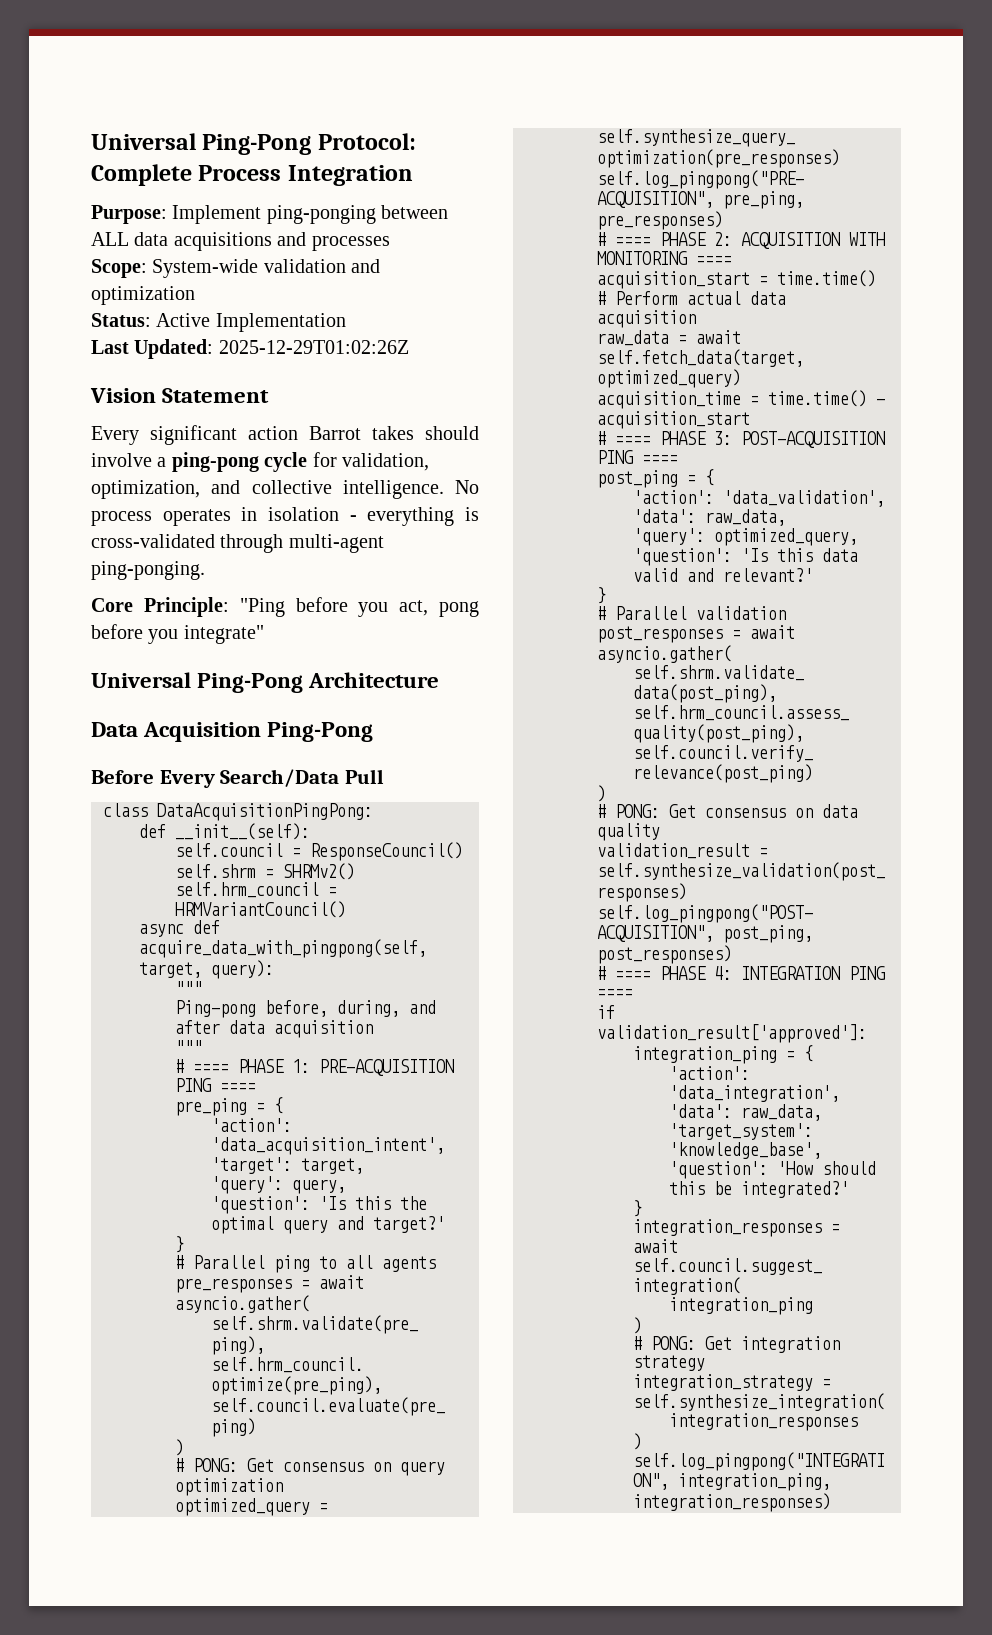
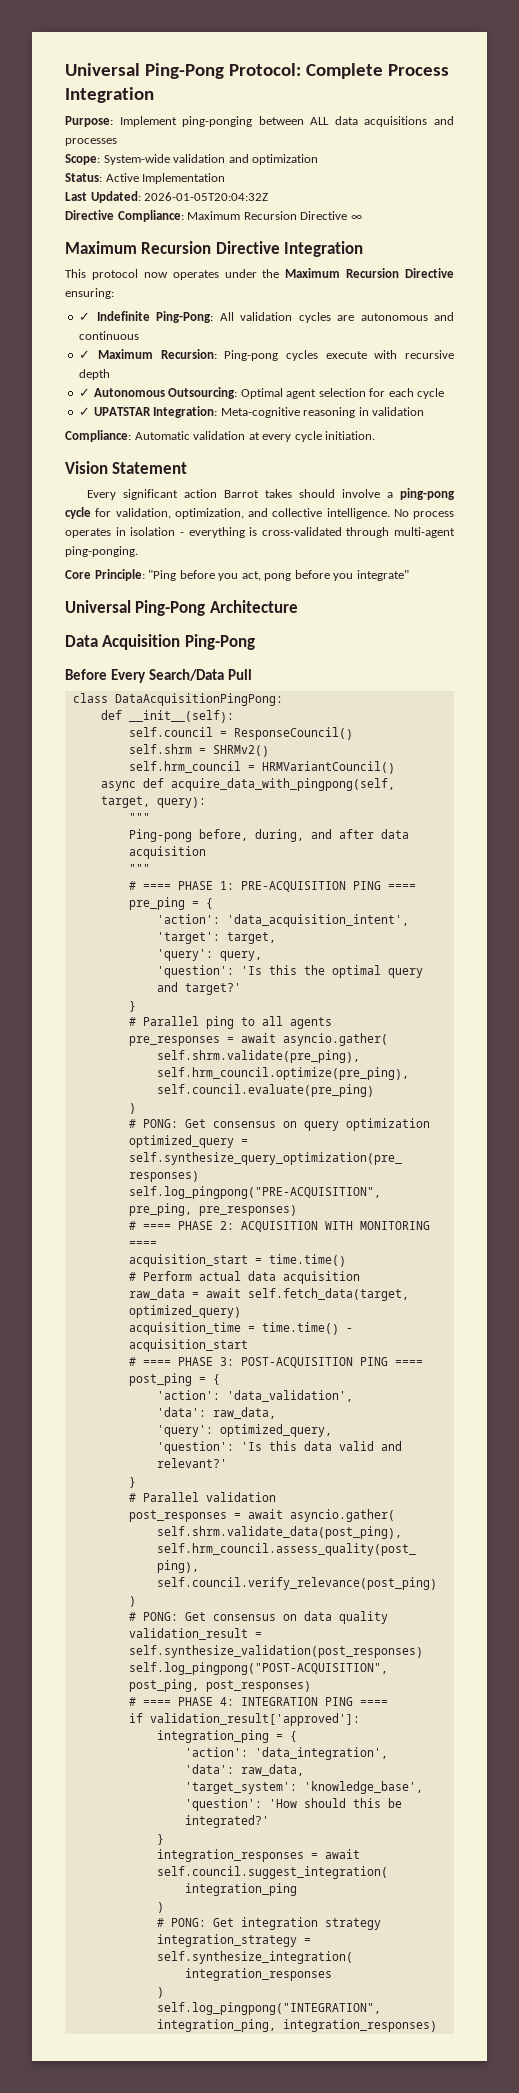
[218,340,409,354] 2025-12-29T01:02:26Z -> [144,192,269,201] [65,210,362,222] [65,241,364,257] [65,268,454,280] [65,288,114,299] [79,311,454,323] [79,331,140,340] [79,349,454,361] [79,369,111,380] [79,387,445,399] [79,406,425,418] [65,430,376,442] 2026-01-05T20:04:32Z // Directive Compliance: Maximum Recursion Directive ∞ // Maximum Recursion Directive Integration // This protocol now operates under the Maximum Recursion Directive ensuring: // ✓ Indefinite Ping-Pong: All validation cycles are autonomous and continuous // ✓ Maximum Recursion: Ping-pong cycles execute with recursive depth // ✓ Autonomous Outsourcing: Optimal agent selection for each cycle // ✓ UPATSTAR Integration: Meta-cognitive reasoning in validation // Compliance: Automatic validation at every cycle initiation.

